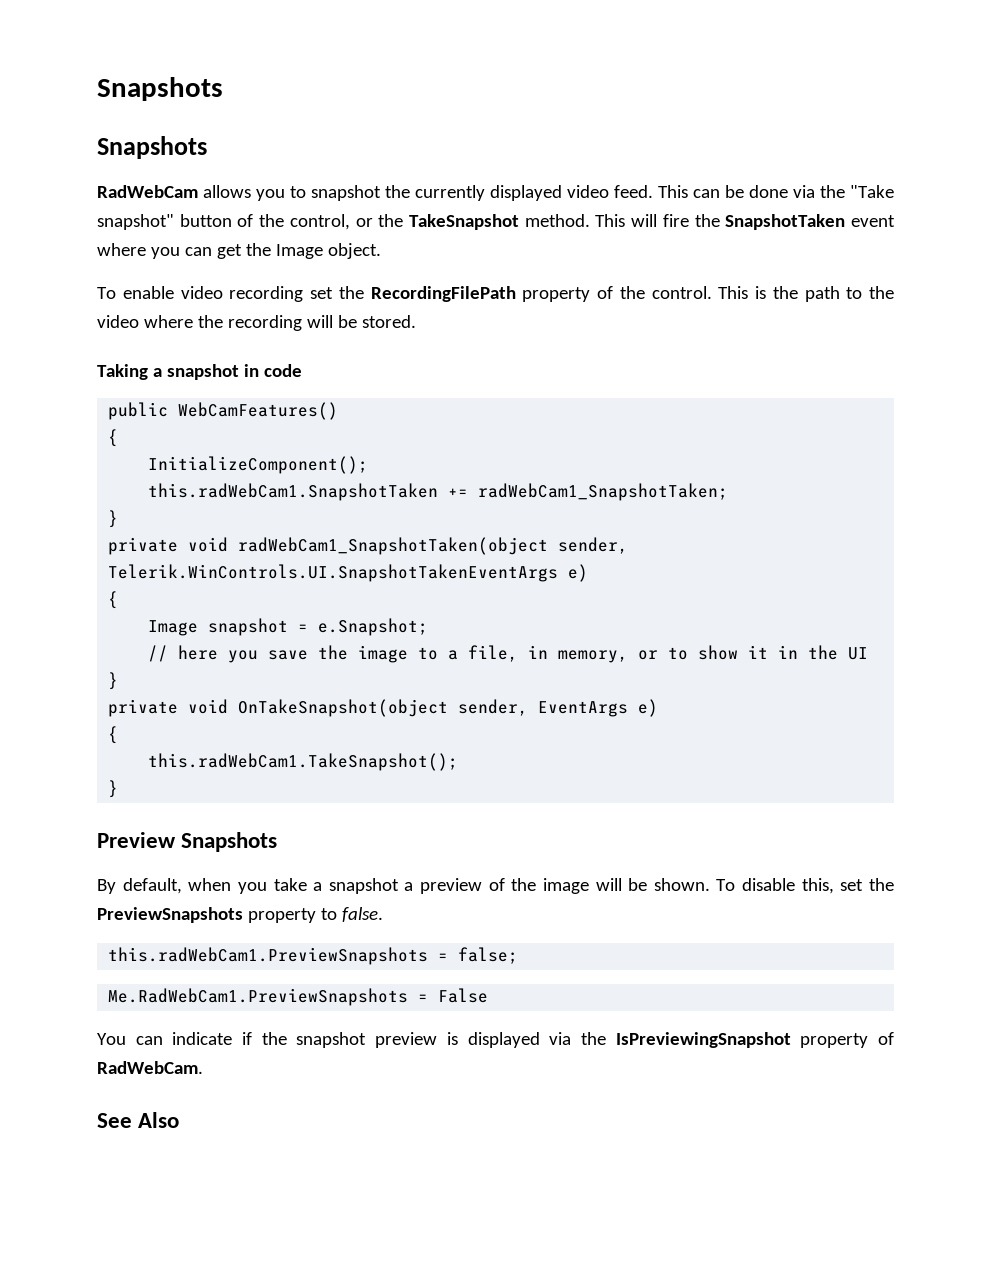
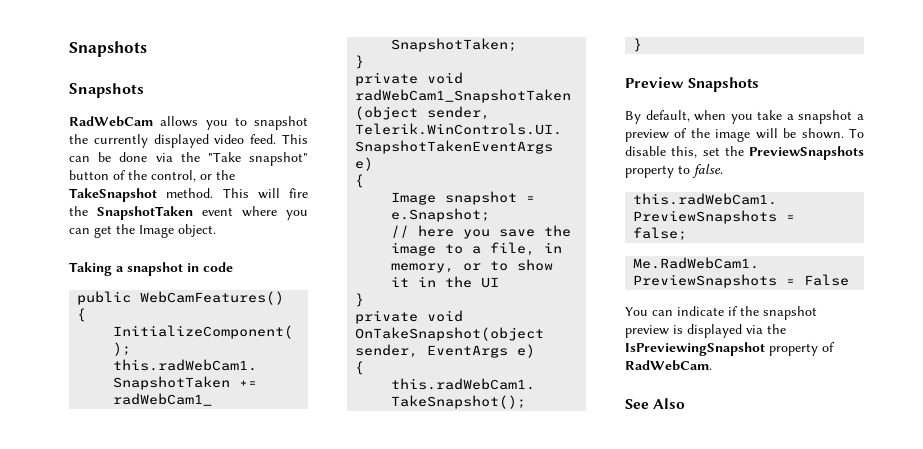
[97,286,894,302] [97,315,416,331] // To enable video recording set the RecordingFilePath property of the control. This is the path to the video where the recording will be stored. -> (216, 230) none

